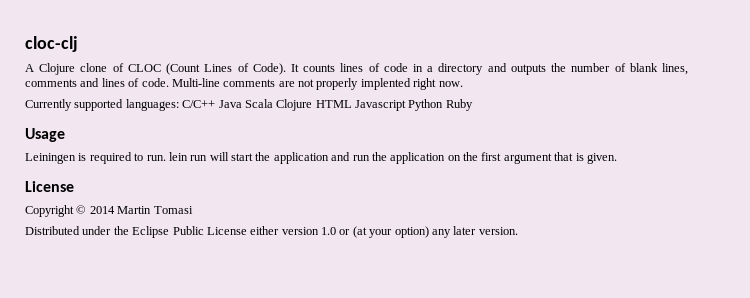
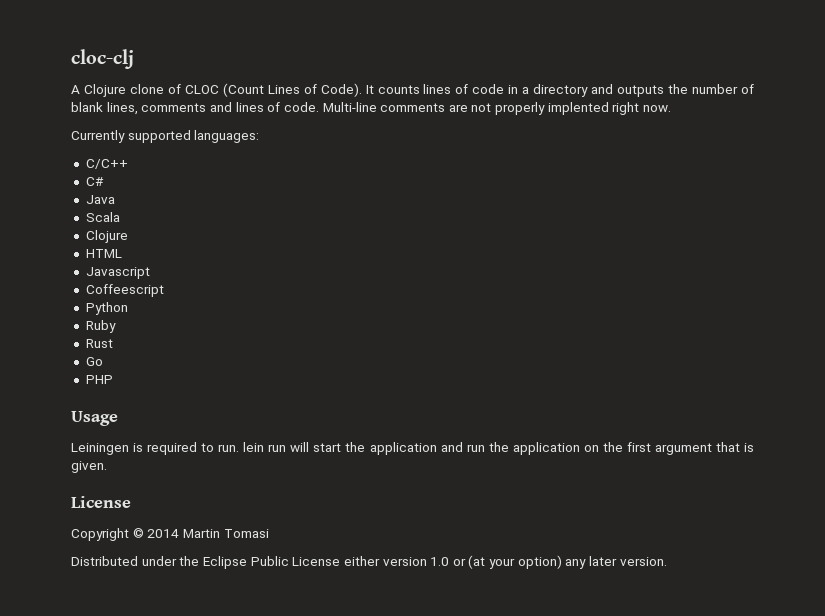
(179, 105) none -> (260, 136) //
(216, 104) none -> [85,177,104,186] // C# //
(242, 104) none -> (115, 199) //
[276,99,313,111] Clojure -> [85,230,128,243] // Clojure //
(352, 104) none -> (122, 253) //
(406, 105) none -> [85,284,164,297] // Coffeescript //
(444, 105) none -> (128, 308) //
(473, 105) none -> [85,339,113,348] [85,357,103,366] [85,375,113,384] // Rust // Go // PHP

